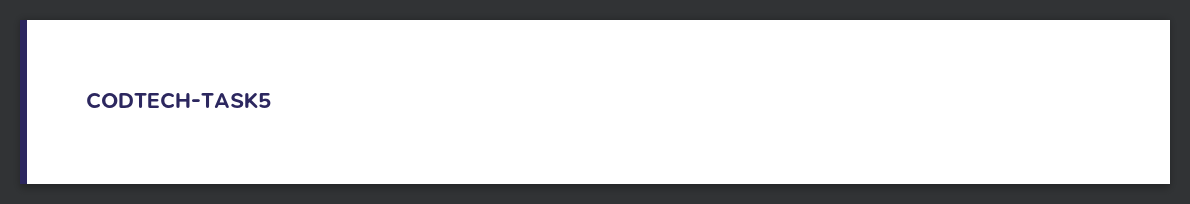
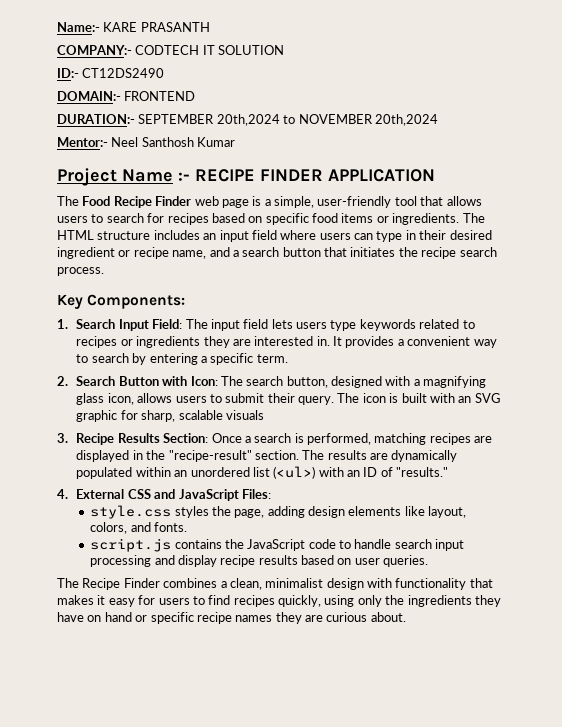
[86,92,271,109] CODTECH-TASK5 -> [57,22,210,32] [57,45,285,55] [57,68,165,78] [57,91,196,101] [57,114,438,126] [57,137,236,147] [57,168,435,186] [57,196,482,208] [57,213,485,225] [57,230,492,242] [57,247,497,259] [57,267,104,276] [57,294,186,309] [57,319,475,331] [76,336,497,348] [76,353,288,365] [57,376,487,388] [76,393,501,405] [76,410,264,422] [57,433,493,445] [76,450,458,462] [76,466,449,479] [57,489,271,501] [90,505,467,519] [90,522,187,534] [90,538,465,552] [90,555,429,567] [57,578,493,590] [57,595,501,607] [57,612,406,624] Name:- KARE PRASANTH // COMPANY:- CODTECH IT SOLUTION // ID:- CT12DS2490 // DOMAIN:- FRONTEND // DURATION:- SEPTEMBER 20th,2024 to NOVEMBER 20th,2024 // Mentor:- Neel Santhosh Kumar // Project Name :- RECIPE FINDER APPLICATION // The Food Recipe Finder web page is a simple, user-friendly tool that allows users to search for recipes based on specific food items or ingredients. The HTML structure includes an input field where users can type in their desired ingredient or recipe name, and a search button that initiates the recipe search process. // Key Components: // 1. Search Input Field: The input field lets users type keywords related to recipes or ingredients they are interested in. It provides a convenient way to search by entering a specific term. // 2. Search Button with Icon: The search button, designed with a magnifying glass icon, allows users to submit their query. The icon is built with an SVG graphic for sharp, scalable visuals // 3. Recipe Results Section: Once a search is performed, matching recipes are displayed in the "recipe-result" section. The results are dynamically populated within an unordered list (<ul>) with an ID of "results." // 4. External CSS and JavaScript Files: // style.css styles the page, adding design elements like layout, colors, and fonts. // script.js contains the JavaScript code to handle search input processing and display recipe results based on user queries. // The Recipe Finder combines a clean, minimalist design with functionality that makes it easy for users to find recipes quickly, using only the ingredients they have on hand or specific recipe names they are curious about.

